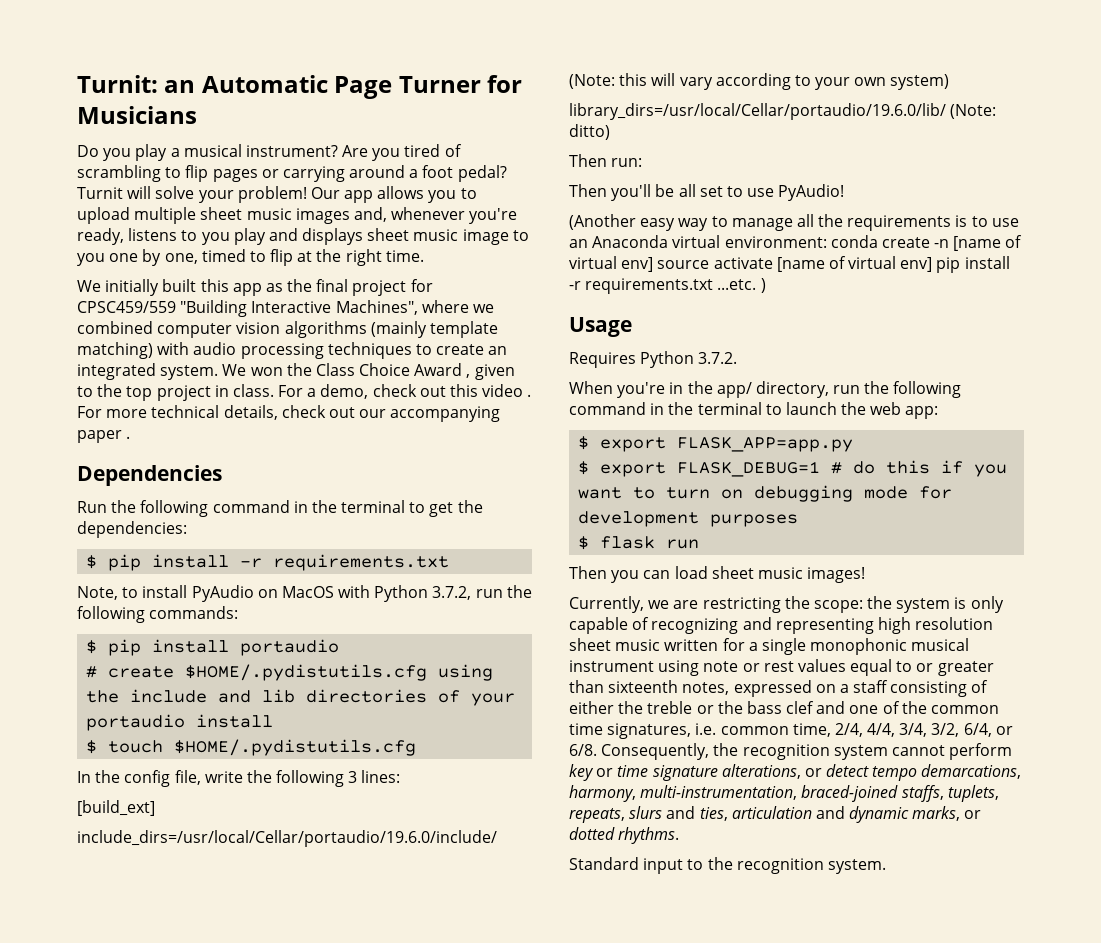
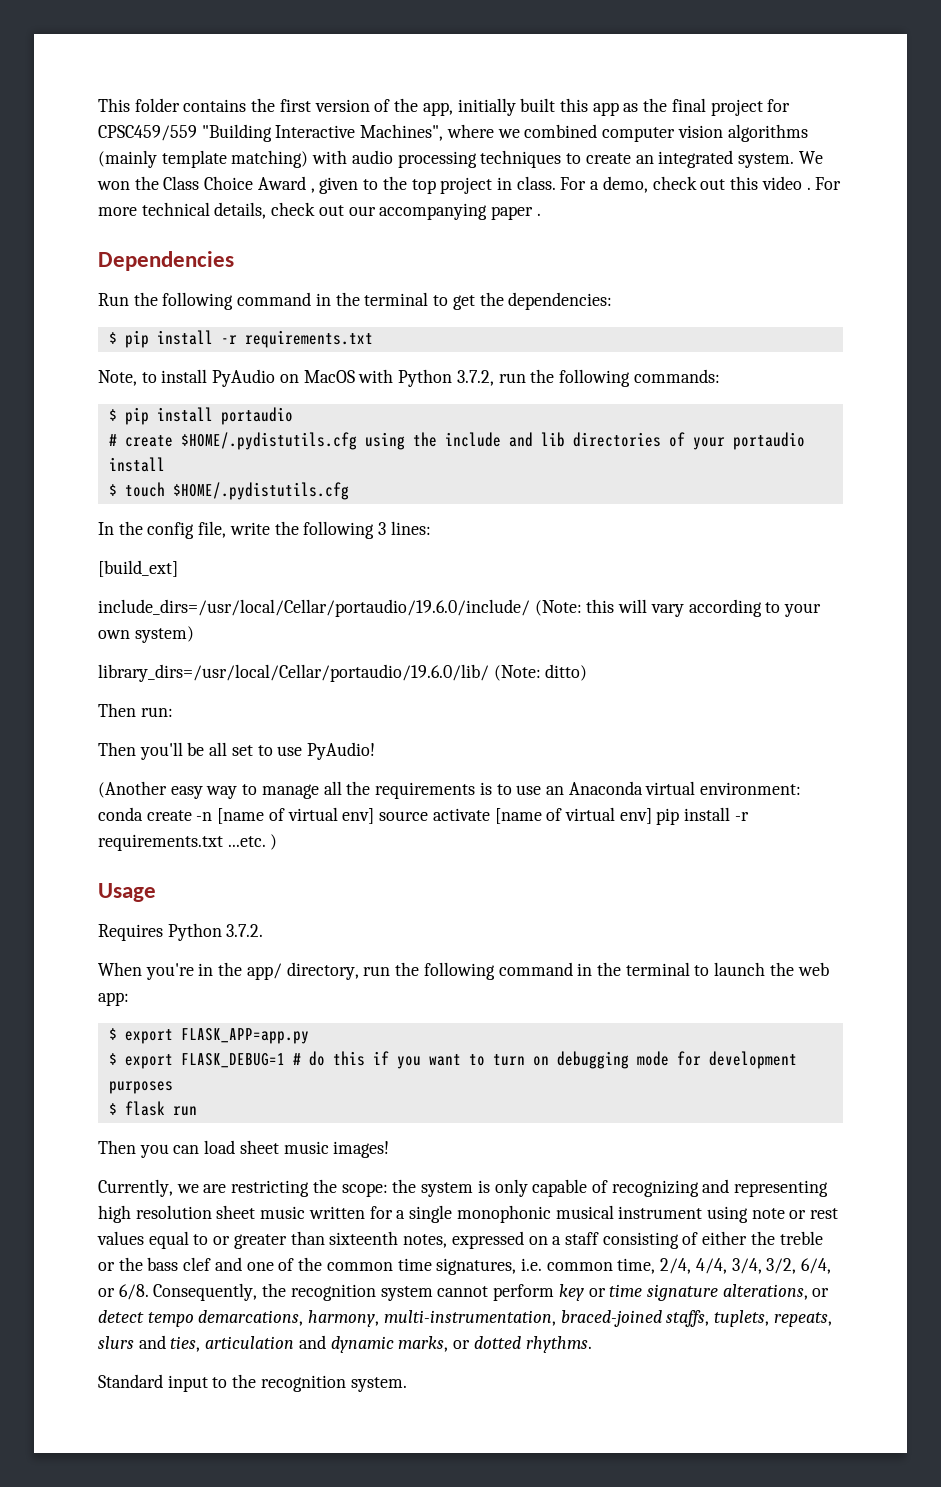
[77,75,523,99] [77,106,197,124] [77,144,462,161] [77,165,507,182] [77,186,477,203] [77,207,518,224] [77,228,529,245] [77,249,424,266] [77,280,101,292] Turnit: an Automatic Page Turner for Musicians // Do you play a musical instrument? Are you tired of scrambling to flip pages or carrying around a foot pedal? Turnit will solve your problem! Our app allows you to upload multiple sheet music images and, whenever you're ready, listens to you play and displays sheet music image to you one by one, timed to flip at the right time. // We -> [98,98,453,116] This folder contains the first version of the app,

